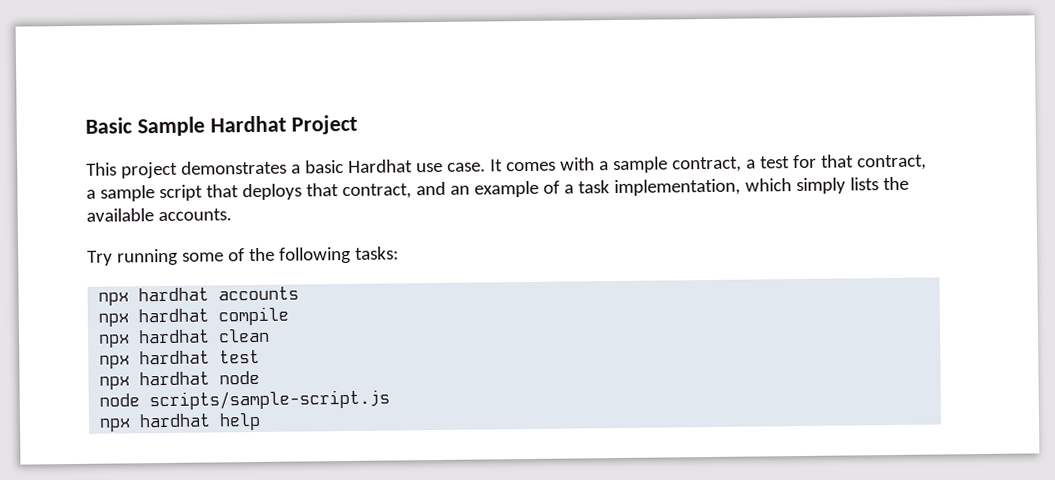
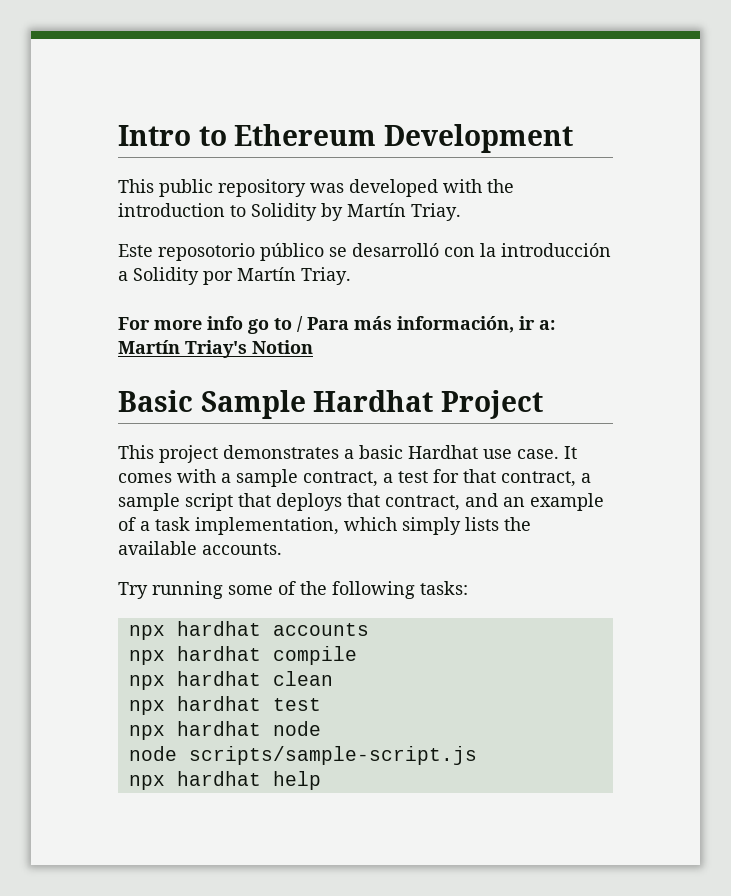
(85, 125) none -> [118,124,573,153] [118,179,514,197] [118,203,461,221] [118,243,611,261] [118,267,351,285] [118,316,555,334] [118,340,313,358] Intro to Ethereum Development // This public repository was developed with the introduction to Solidity by Martín Triay. // Este reposotorio público se desarrolló con la introducción a Solidity por Martín Triay. // For more info go to / Para más información, ir a: Martín Triay's Notion //

